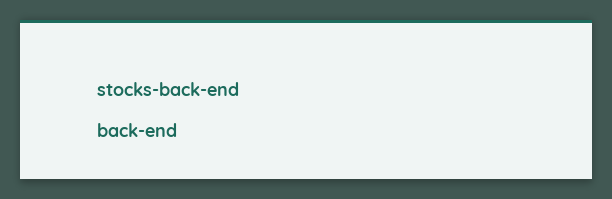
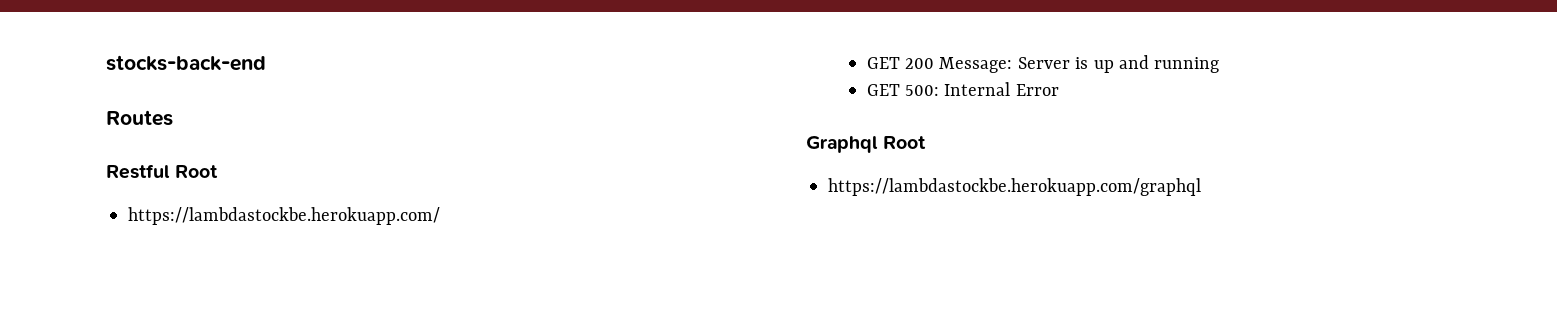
[97,123,177,137] back-end -> [106,110,173,126] [106,164,219,179] [128,207,440,225] [866,55,1220,73] [866,82,1059,96] [806,136,927,153] [828,178,1201,196] Routes // Restful Root // https://lambdastockbe.herokuapp.com/ // GET 200 Message: Server is up and running // GET 500: Internal Error // Graphql Root // https://lambdastockbe.herokuapp.com/graphql

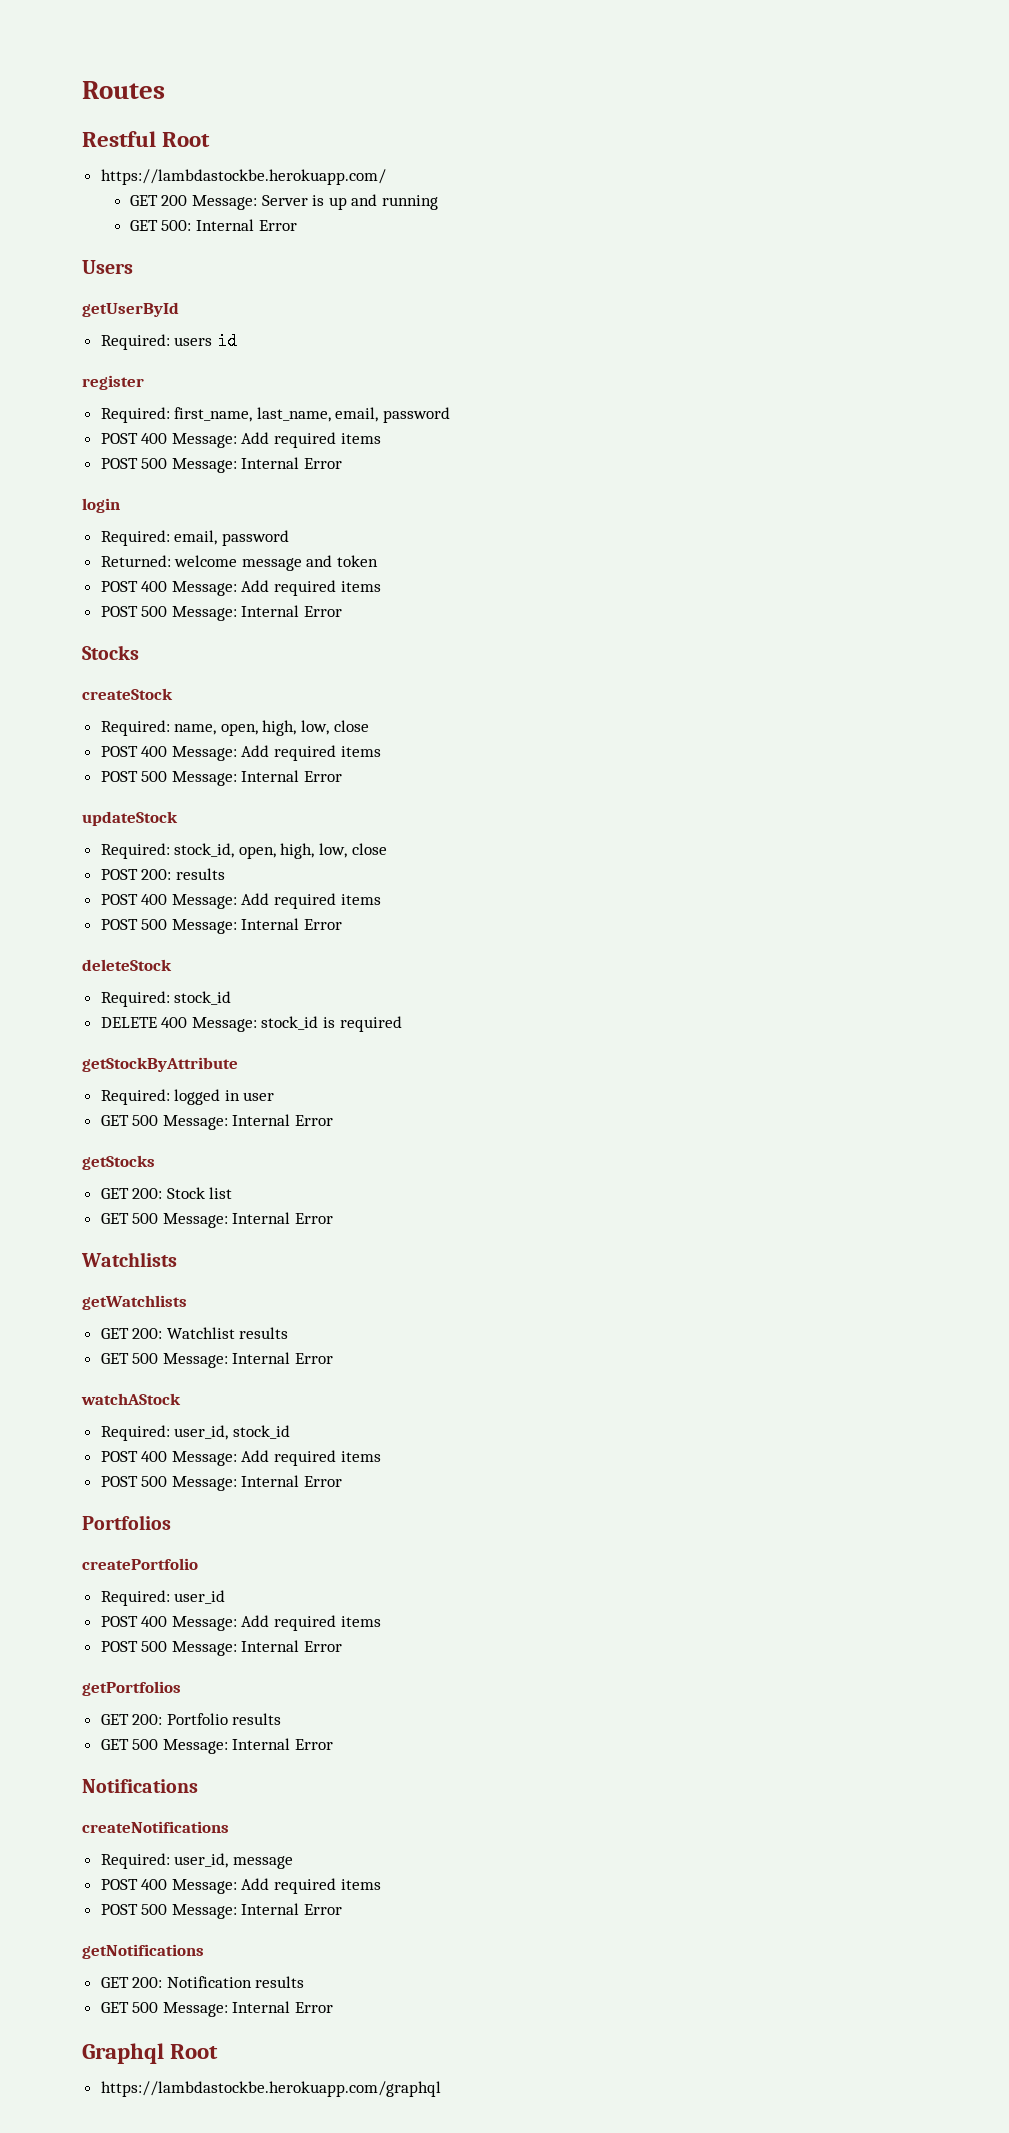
[106,55,266,71] stocks-back-end // -> (82, 90) none
(1059, 90) none -> [82,260,133,274] [82,302,179,317] [100,332,237,350] [82,375,144,390] [100,407,451,423] [100,432,381,448] [100,457,343,473] [82,498,120,513] [100,530,289,546] [100,555,379,571] [100,580,381,596] [100,605,343,621] [82,645,139,660] [82,688,173,700] [100,720,369,736] [100,745,381,761] [100,770,343,786] [82,811,178,826] [100,843,387,859] [100,868,225,880] [100,893,381,909] [100,918,343,934] [82,959,172,971] [100,991,232,1007] [100,1016,402,1032] [82,1057,238,1072] [100,1089,275,1105] [100,1114,334,1130] [82,1155,155,1170] [100,1187,233,1199] [100,1212,334,1228] [81,1252,177,1267] [82,1295,187,1310] [100,1327,289,1339] [100,1352,334,1368] [81,1393,181,1405] [100,1425,290,1441] [100,1450,381,1466] [100,1475,343,1491] [82,1515,171,1530] [82,1558,198,1570] [100,1590,226,1606] [100,1615,381,1631] [100,1640,343,1656] [82,1681,181,1696] [100,1713,282,1725] [100,1738,334,1754] [82,1779,198,1793] [82,1821,229,1833] [100,1853,293,1869] [100,1878,381,1894] [100,1903,343,1919] [82,1944,204,1959] [100,1976,305,1988] [100,2001,334,2017] // Users // getUserById // Required: users id // register // Required: first_name, last_name, email, password // POST 400 Message: Add required items // POST 500 Message: Internal Error // login // Required: email, password // Returned: welcome message and token // POST 400 Message: Add required items // POST 500 Message: Internal Error // Stocks // createStock // Required: name, open, high, low, close // POST 400 Message: Add required items // POST 500 Message: Internal Error // updateStock // Required: stock_id, open, high, low, close // POST 200: results // POST 400 Message: Add required items // POST 500 Message: Internal Error // deleteStock // Required: stock_id // DELETE 400 Message: stock_id is required // getStockByAttribute // Required: logged in user // GET 500 Message: Internal Error // getStocks // GET 200: Stock list // GET 500 Message: Internal Error // Watchlists // getWatchlists // GET 200: Watchlist results // GET 500 Message: Internal Error // watchAStock // Required: user_id, stock_id // POST 400 Message: Add required items // POST 500 Message: Internal Error // Portfolios // createPortfolio // Required: user_id // POST 400 Message: Add required items // POST 500 Message: Internal Error // getPortfolios // GET 200: Portfolio results // GET 500 Message: Internal Error // Notifications // createNotifications // Required: user_id, message // POST 400 Message: Add required items // POST 500 Message: Internal Error // getNotifications // GET 200: Notification results // GET 500 Message: Internal Error

